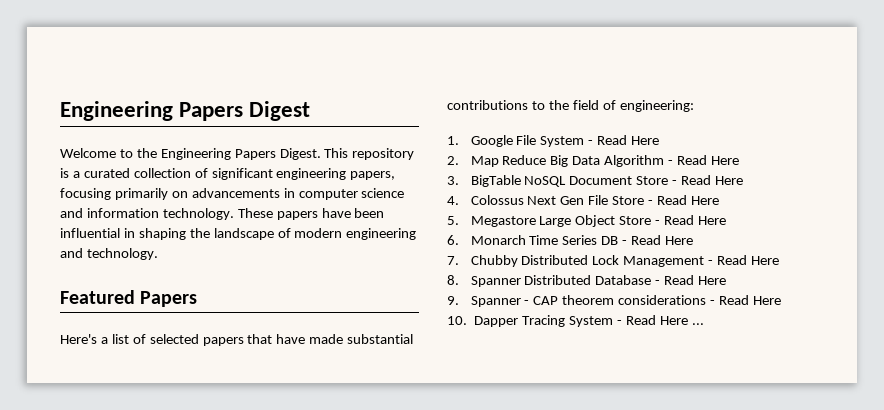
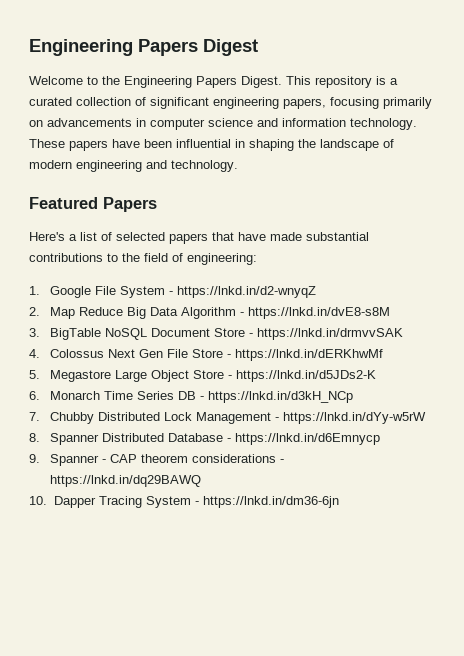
[597,135,660,145] Read Here -> [176,286,316,298] https://lnkd.in/d2-wnyqZ
[677,155,739,165] Read Here -> [247,307,390,319] https://lnkd.in/dvE8-s8M
[681,175,744,185] Read Here -> [256,328,403,340] https://lnkd.in/drmvvSAK
[657,195,719,205] Read Here -> [234,349,383,361] https://lnkd.in/dERKhwMf
[664,215,727,225] Read Here -> [235,370,376,382] https://lnkd.in/d5JDs2-K
[631,235,694,245] Read Here -> [207,391,353,403] https://lnkd.in/d3kH_NCp
[717,255,780,265] Read Here -> [282,412,426,424] https://lnkd.in/dYy-w5rW
[664,275,727,285] Read Here -> [234,433,380,445] https://lnkd.in/d6Emnycp
[719,295,781,305] Read Here -> [49,475,201,487] https://lnkd.in/dq29BAWQ
[625,315,704,325] Read Here ... -> [202,496,339,508] https://lnkd.in/dm36-6jn

